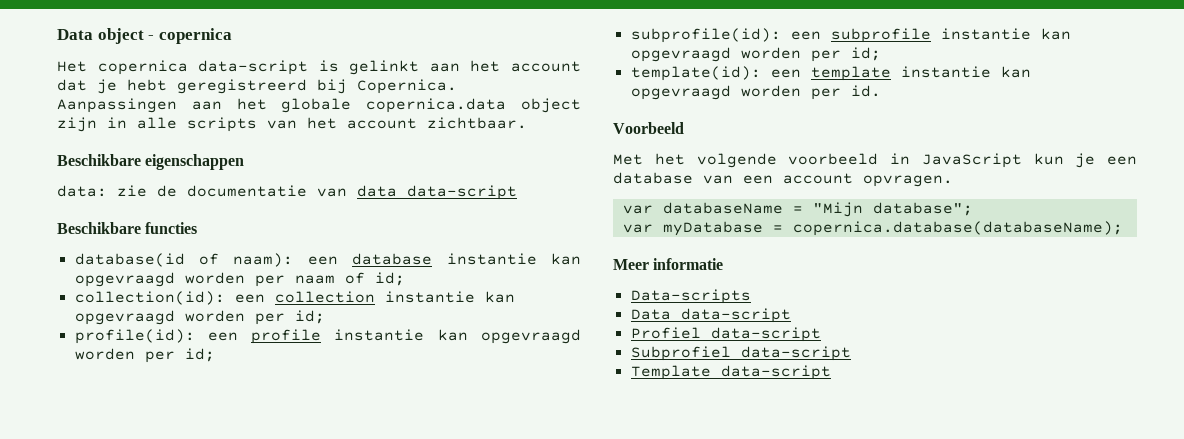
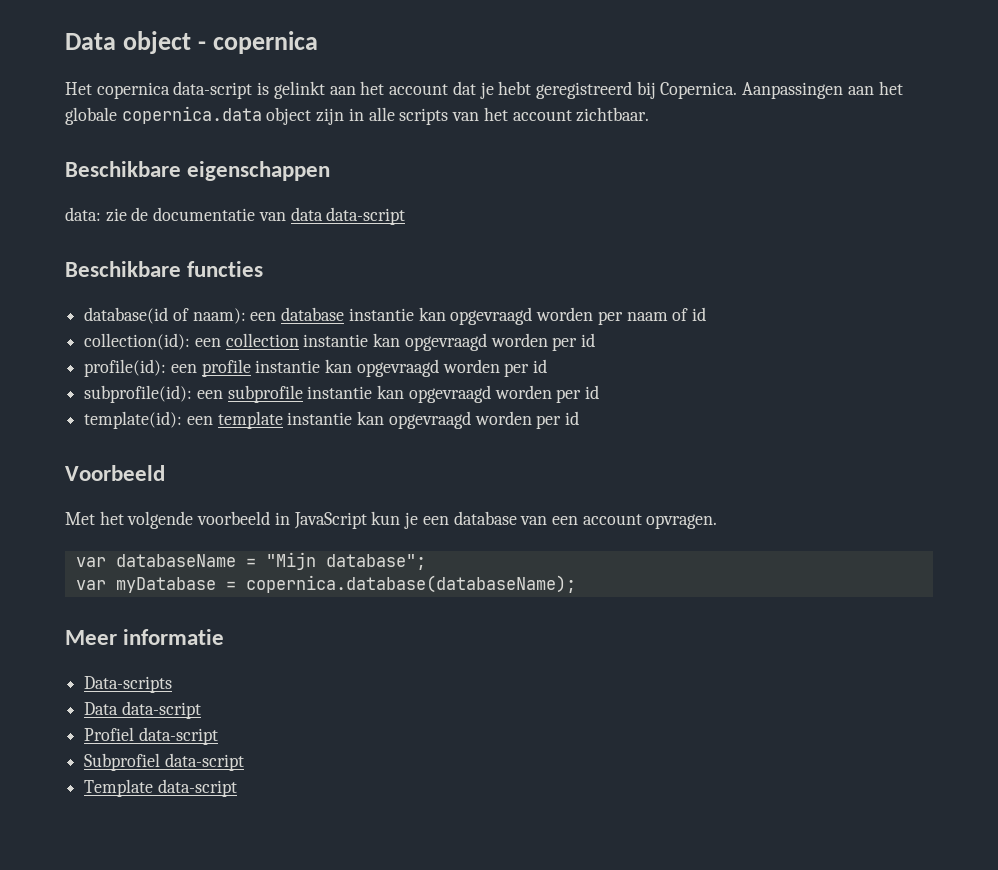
[374,272,405,286] id; -> [691,307,706,321] id
[294,310,325,324] id; -> [581,333,596,347] id
[184,348,215,362] id; -> [533,359,548,373] id
[850,47,881,61] id; -> [585,385,600,399] id
[850,85,881,97] id. -> [565,411,580,425] id

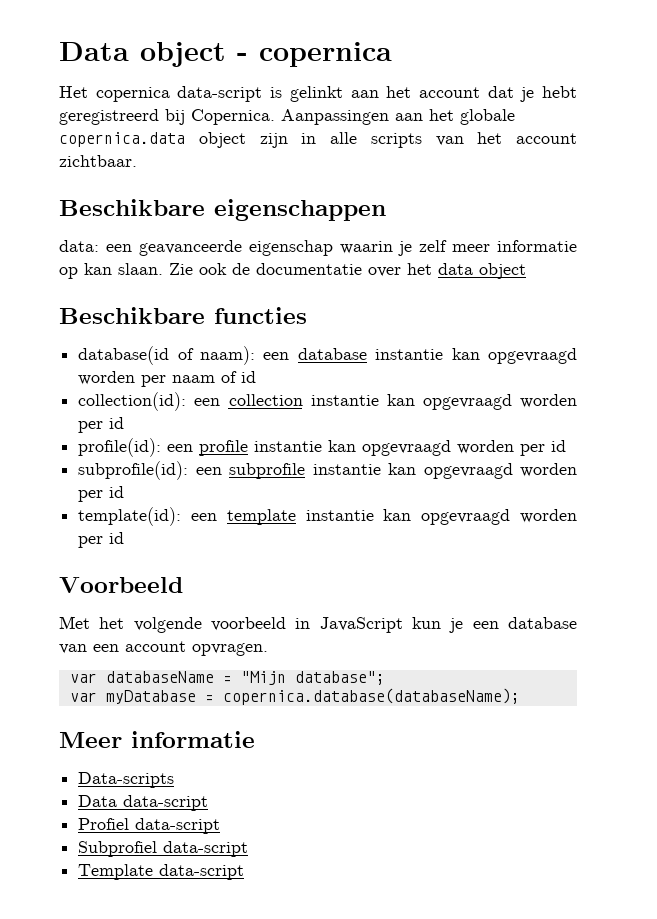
[105,207,406,225] zie de documentatie van data data-script -> [105,240,577,256] [59,263,526,279] een geavanceerde eigenschap waarin je zelf meer informatie op kan slaan. Zie ook de documentatie over het data object

